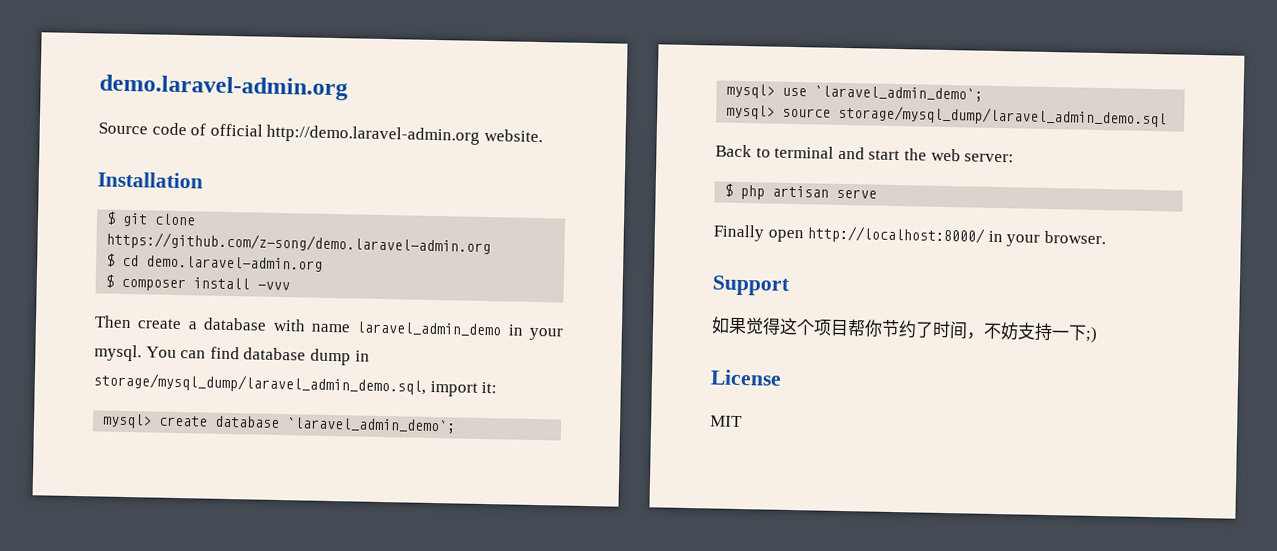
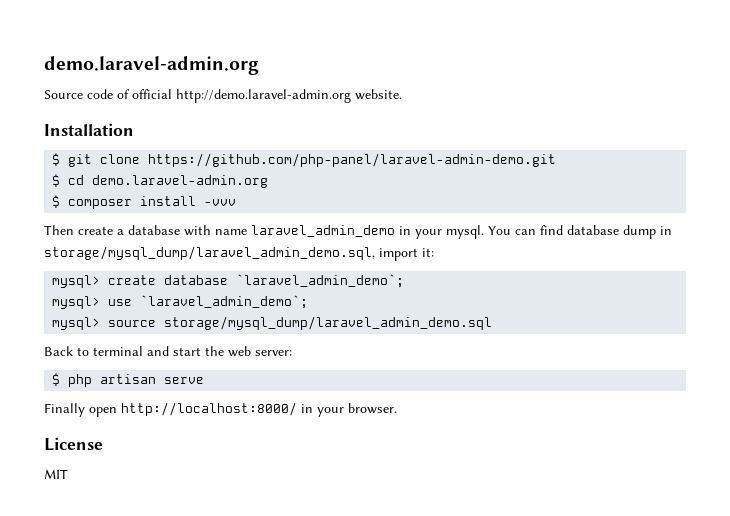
[106,231,492,256] https://github.com/z-song/demo.laravel-admin.org -> [148,153,557,167] https://github.com/php-panel/laravel-admin-demo.git
[712,275,791,296] [711,316,1098,343] // Support // 如果觉得这个项目帮你节约了时间，不妨支持一下;) -> (397, 408) none

